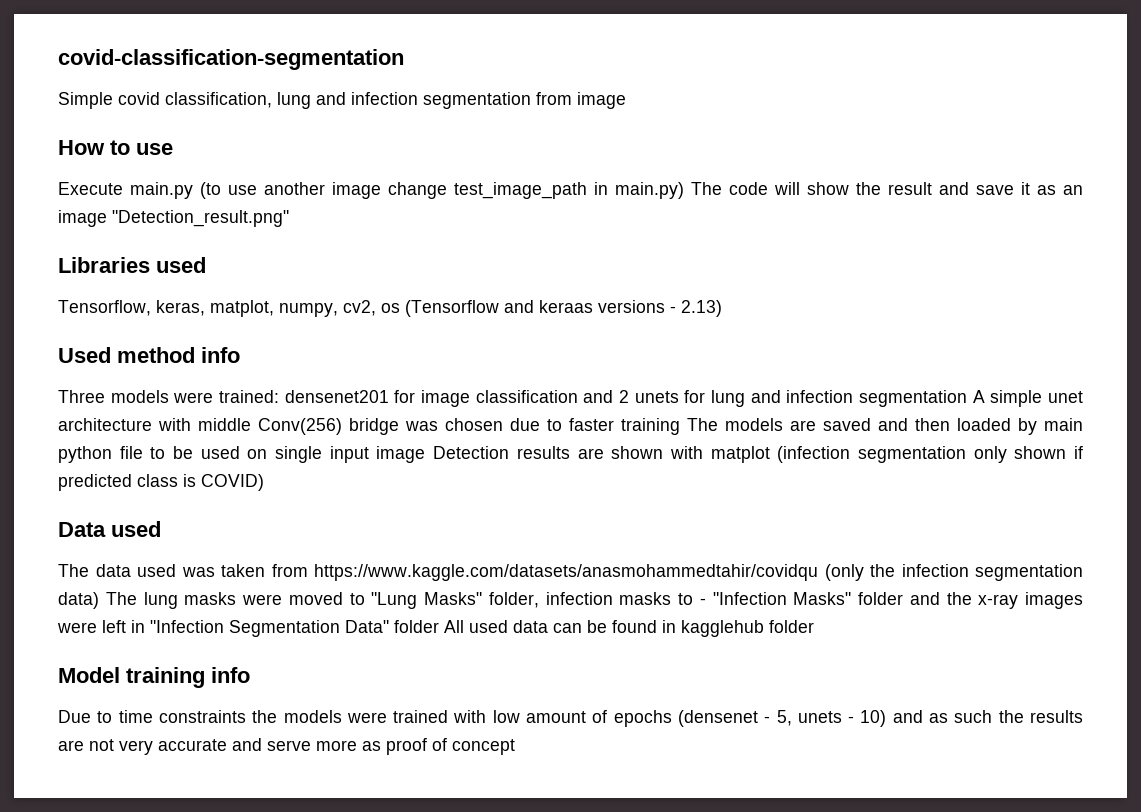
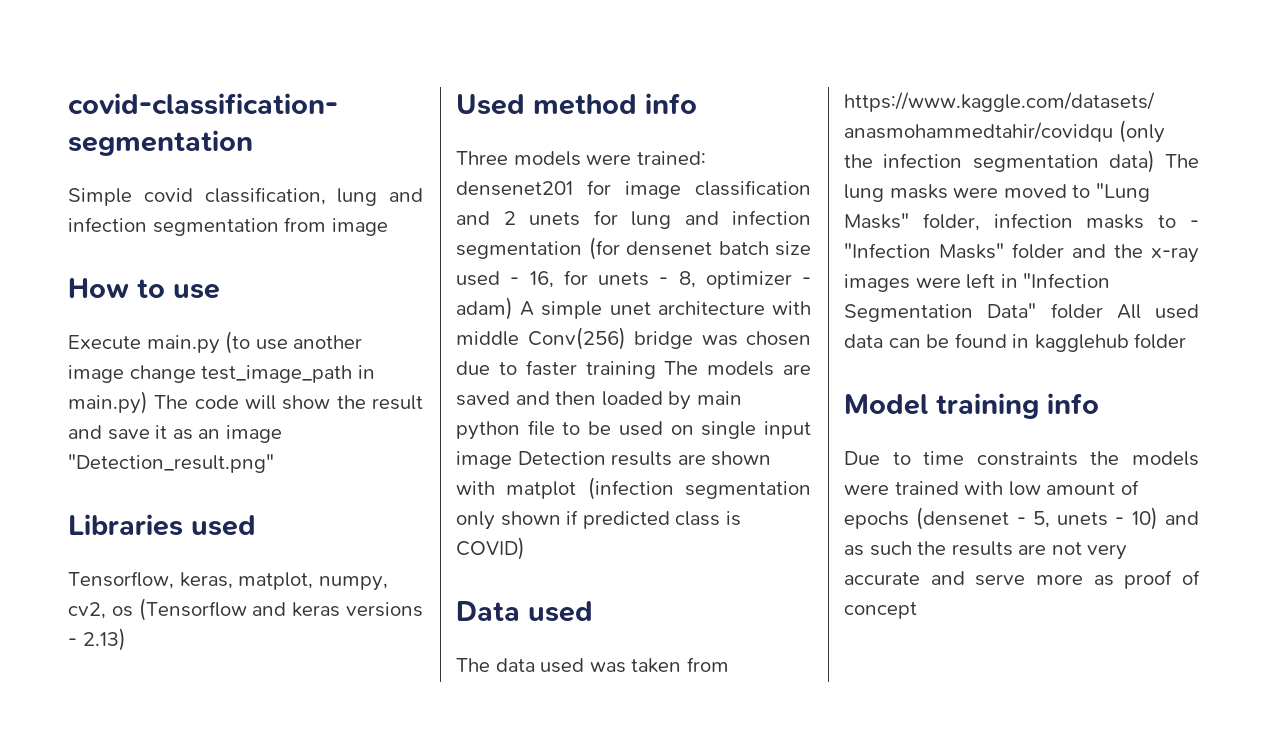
[539,300,593,313] keraas -> [292,602,341,617] keras
(967, 398) none -> [588,237,811,260] [456,270,811,289] [456,297,513,320] (for densenet batch size used - 16, for unets - 8, optimizer - adam)

